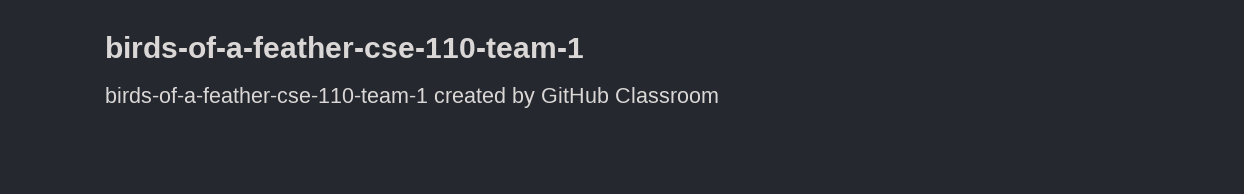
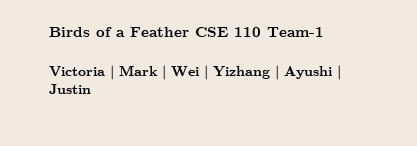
[105,36,584,58] [105,87,719,108] birds-of-a-feather-cse-110-team-1 // birds-of-a-feather-cse-110-team-1 created by GitHub Classroom -> [49,27,324,37] [49,65,341,80] [49,84,91,94] Birds of a Feather CSE 110 Team-1 // Victoria | Mark | Wei | Yizhang | Ayushi | Justin

